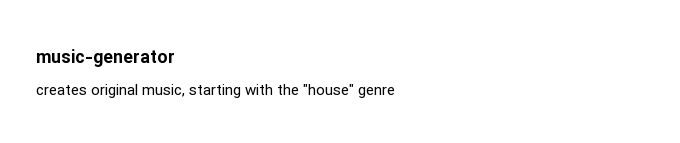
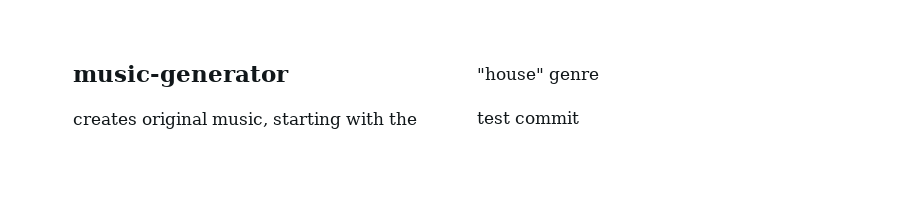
(396, 92) none -> [477,111,579,124] // test commit

